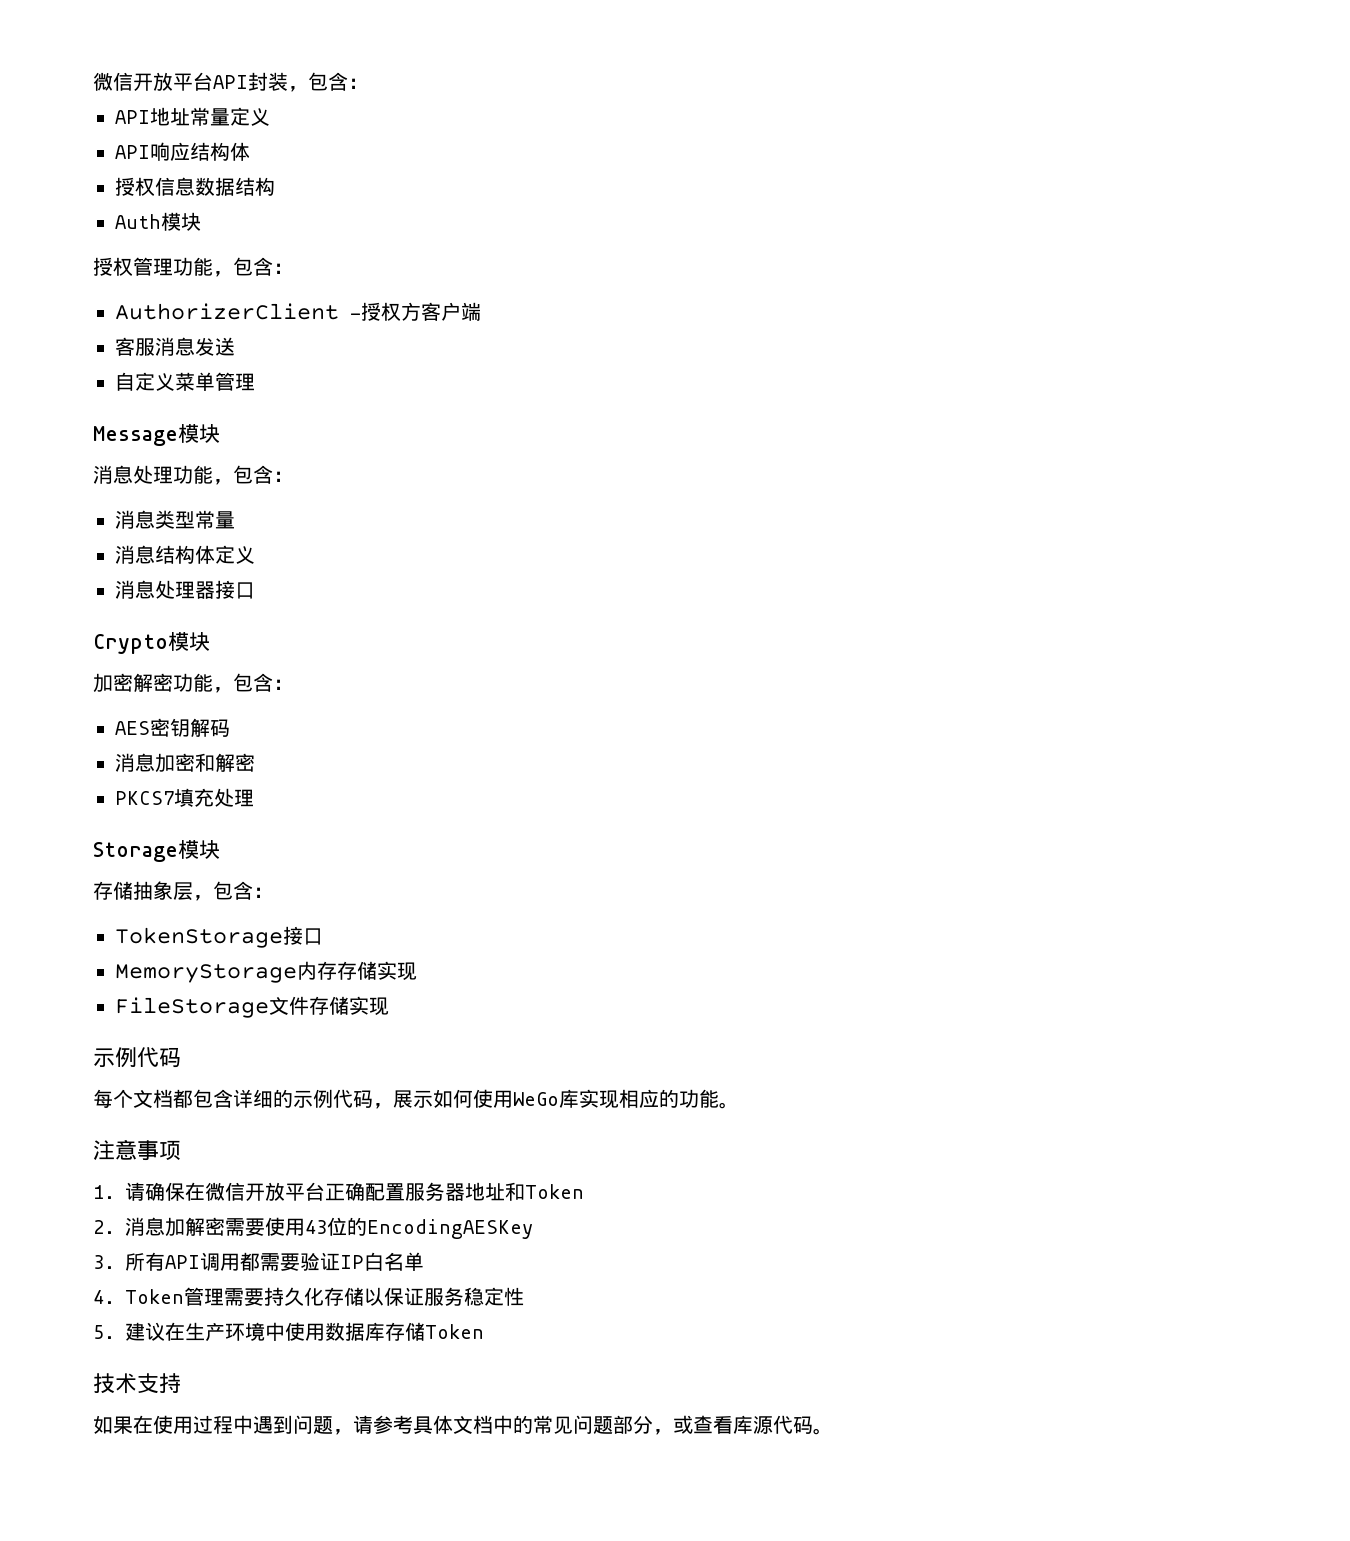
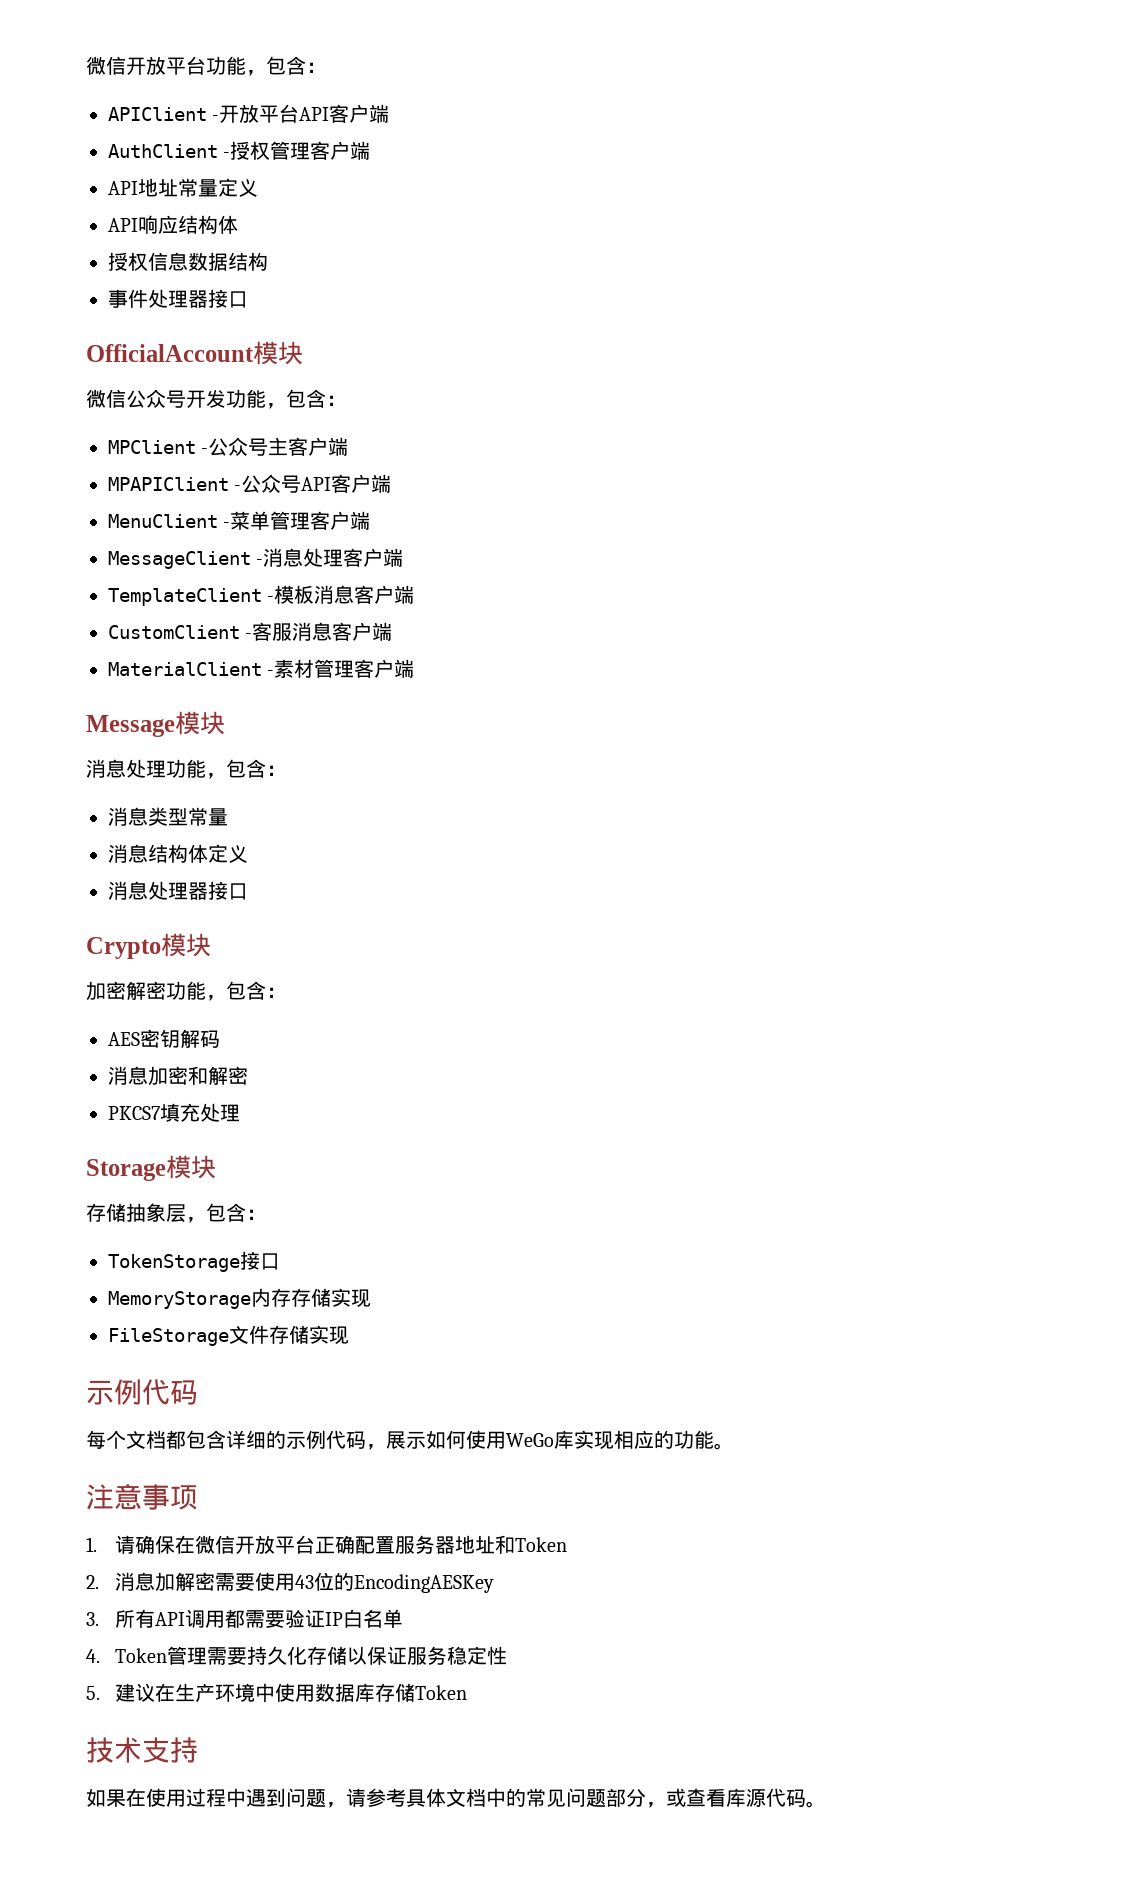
[93,72,368,92] 微信开放平台API封装，包含： -> [86,56,326,76] [108,104,390,123] [108,141,371,160] 微信开放平台功能，包含： // APIClient -开放平台API客户端 // AuthClient -授权管理客户端
[115,212,201,231] [93,257,293,277] [115,302,481,321] [115,337,235,356] [115,372,255,391] Auth模块 // 授权管理功能，包含： // AuthorizerClient -授权方客户端 // 客服消息发送 // 自定义菜单管理 -> [108,289,248,308] [86,341,303,365] [86,389,346,409] [108,437,349,456] [108,474,392,493] [108,511,371,530] [108,548,404,569] [108,585,415,606] [108,622,393,641] [108,659,415,678] 事件处理器接口 // OfficialAccount模块 // 微信公众号开发功能，包含： // MPClient -公众号主客户端 // MPAPIClient -公众号API客户端 // MenuClient -菜单管理客户端 // MessageClient -消息处理客户端 // TemplateClient -模板消息客户端 // CustomClient -客服消息客户端 // MaterialClient -素材管理客户端

